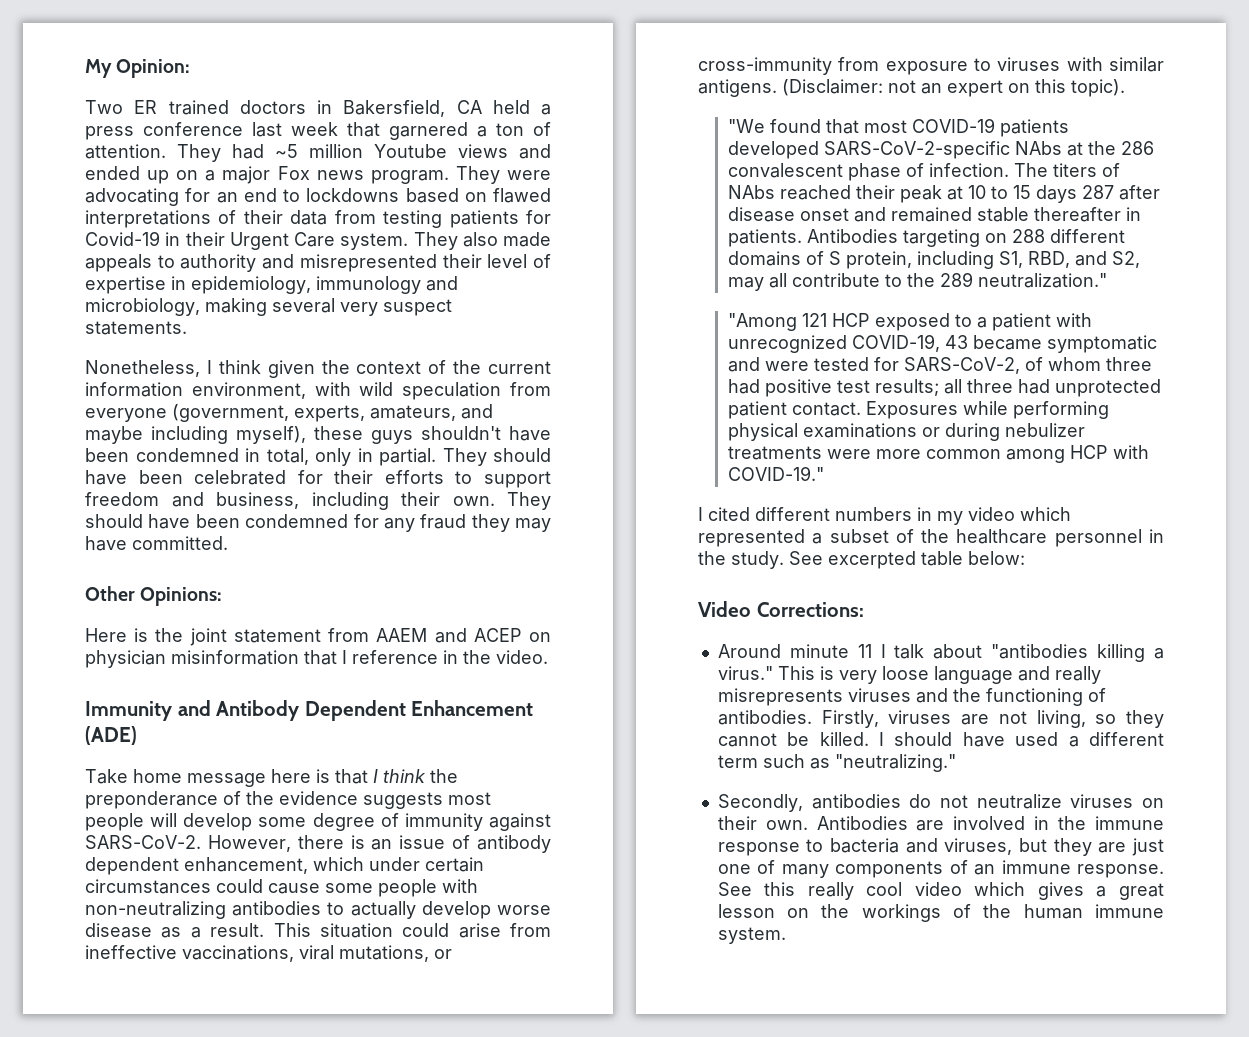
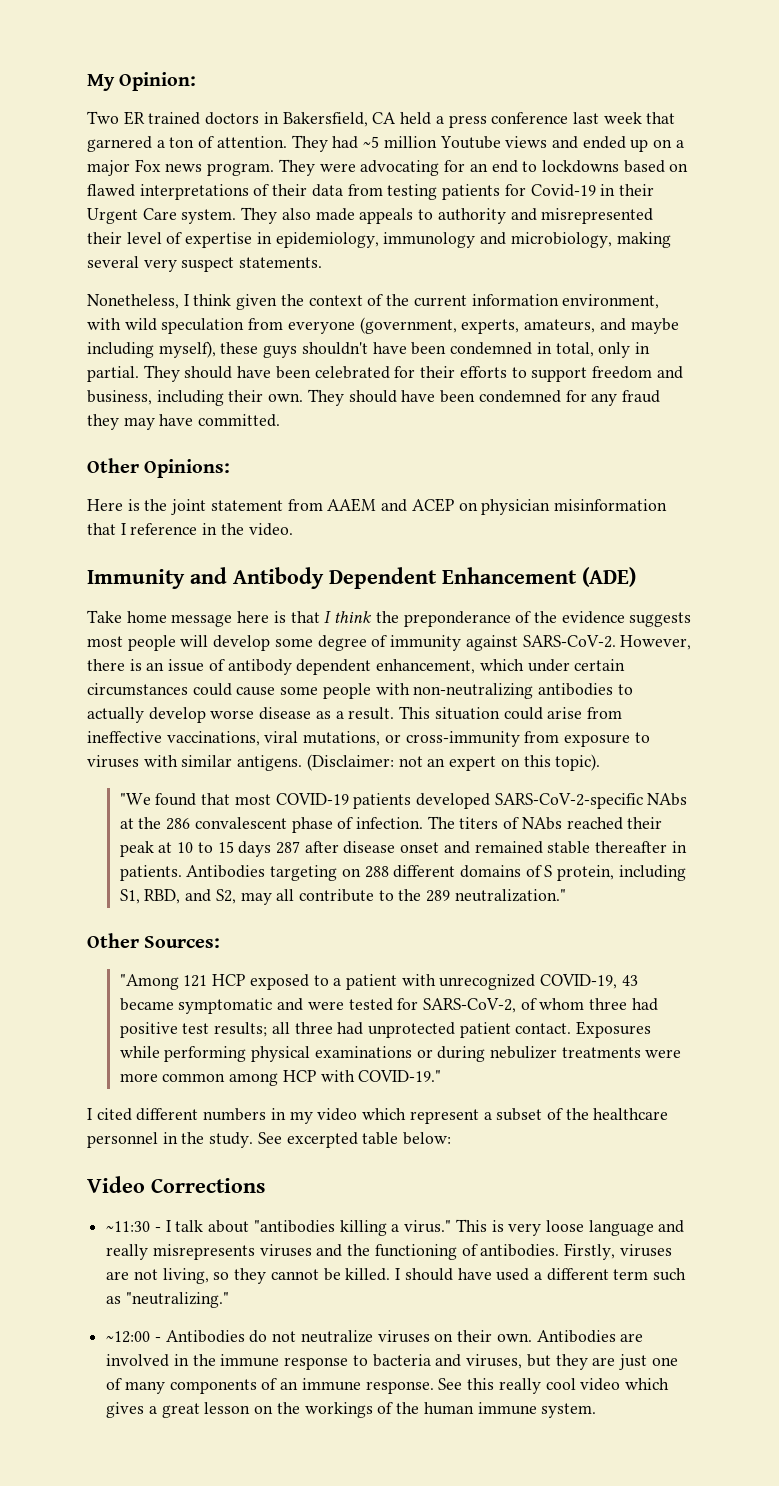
(1107, 280) none -> [87,933,221,948] // Other Sources:
[698,529,805,547] represented -> [409,1109,479,1124] represent
[756,602,864,617] [717,644,872,658] Corrections: // Around minute 11 -> [151,1178,265,1193] [106,1221,161,1232] Corrections // ~11:30 -
[717,794,901,812] Secondly, antibodies -> [106,1330,245,1343] ~12:00 - Antibodies

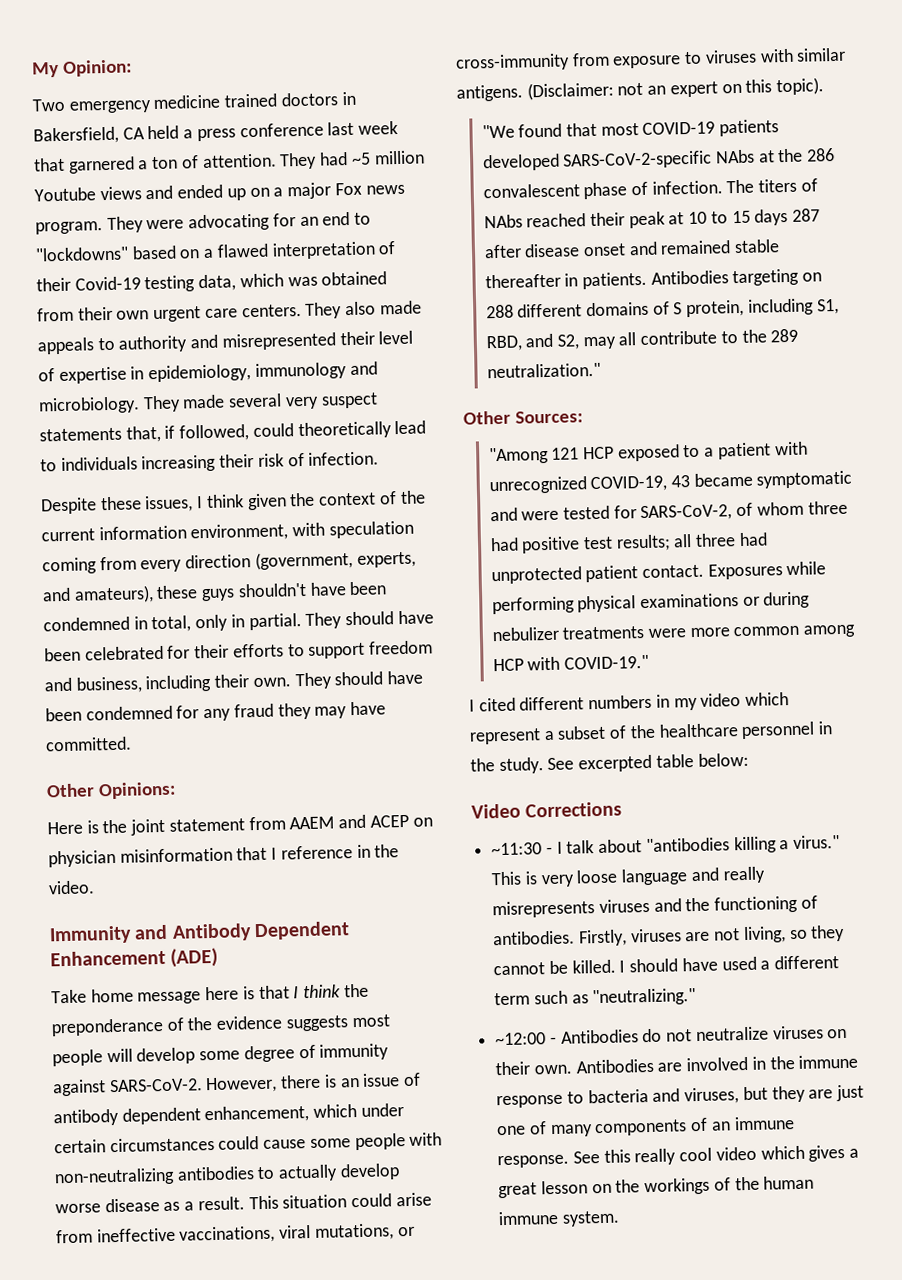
[123,111,145,125] ER -> [68,94,221,114] emergency medicine
[541,160,619,173] lockdowns -> [35,246,129,262] "lockdowns"
[87,184,654,200] [87,208,237,224] flawed interpretations of their data from testing patients for Covid-19 in their Urgent Care system. -> [203,241,397,260] [36,271,388,293] [37,304,302,323] a flawed interpretation of their Covid-19 testing data, which was obtained from their own urgent care centers.
[510,232,671,248] [87,256,323,272] [87,294,179,309] microbiology, making several very suspect statements. // Nonetheless, -> [38,392,378,415] [39,420,427,443] [40,451,380,473] [40,495,194,515] microbiology. They made several very suspect statements that, if followed, could theoretically lead to individuals increasing their risk of infection. // Despite these issues,
[124,317,679,334] [87,341,216,358] wild speculation from everyone (government, experts, amateurs, and maybe including myself), -> [328,520,414,539] [42,551,416,575] [42,585,154,604] speculation coming from every direction (government, experts, and amateurs),

